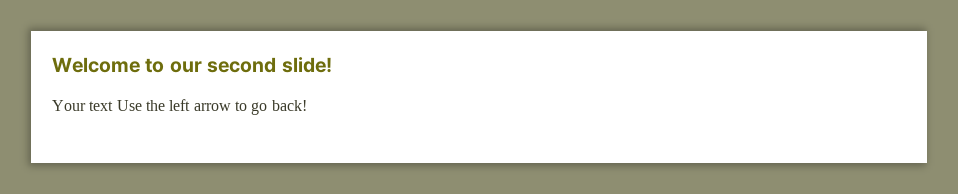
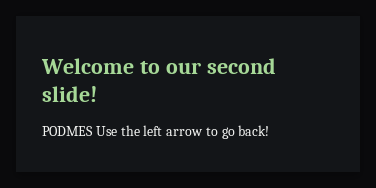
[52,100,114,111] Your text -> [42,126,93,136] PODMES

